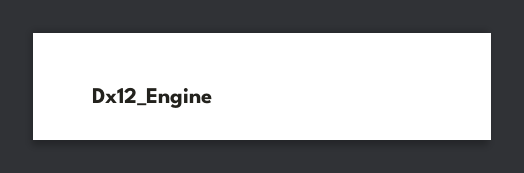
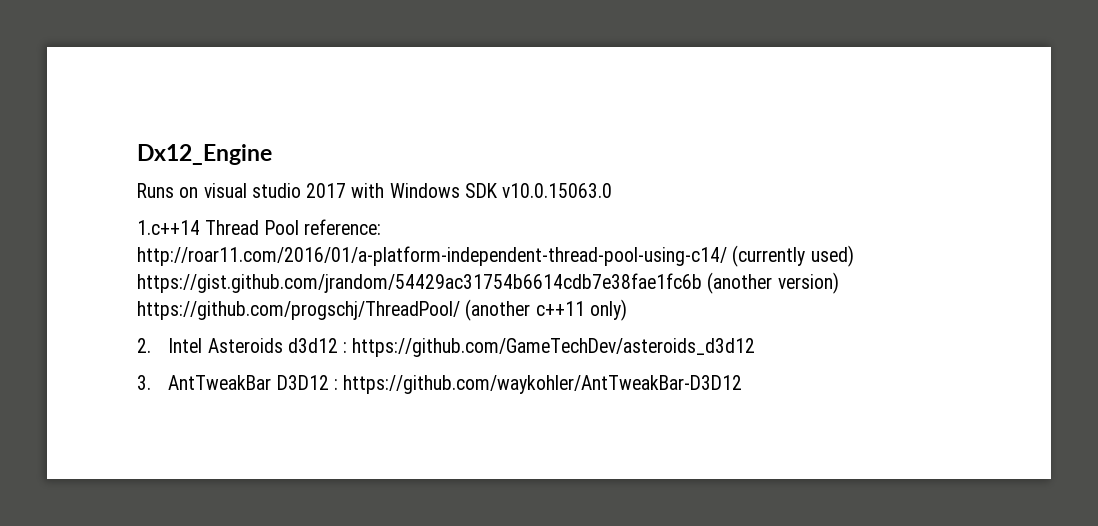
(212, 97) none -> [137,183,613,198] [137,219,381,235] [137,245,854,267] [137,272,839,294] [137,299,627,321] [137,338,756,357] [137,375,743,394] // Runs on visual studio 2017 with Windows SDK v10.0.15063.0 // 1.c++14 Thread Pool reference: http://roar11.com/2016/01/a-platform-independent-thread-pool-using-c14/ (currently used) https://gist.github.com/jrandom/54429ac31754b6614cdb7e38fae1fc6b (another version) https://github.com/progschj/ThreadPool/ (another c++11 only) // 2. Intel Asteroids d3d12 : https://github.com/GameTechDev/asteroids_d3d12 // 3. AntTweakBar D3D12 : https://github.com/waykohler/AntTweakBar-D3D12

